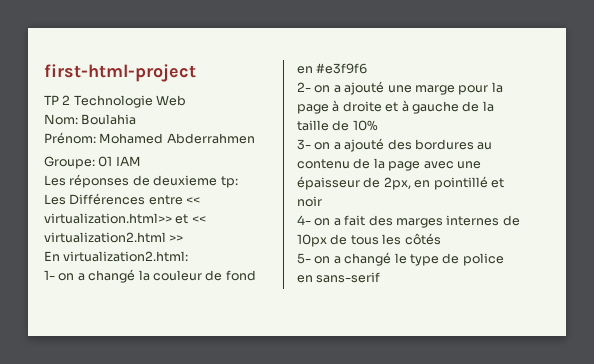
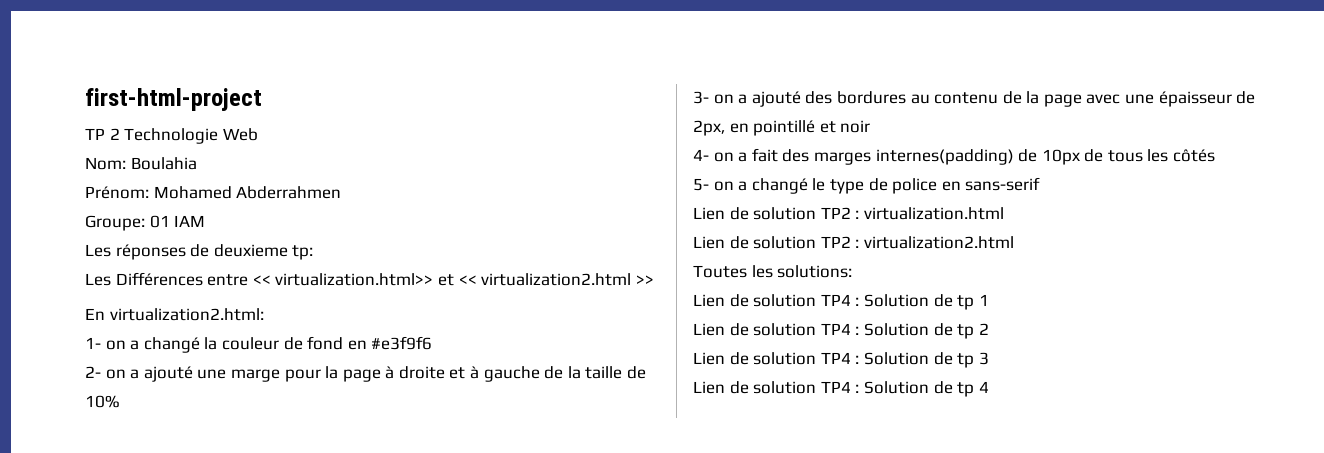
[446,215,500,226] internes -> [875,149,1014,165] internes(padding)
(381, 277) none -> [693,207,1004,220] [693,236,1014,249] [693,265,853,278] [693,294,989,310] [693,323,989,339] [693,352,989,368] [693,381,989,397] // Lien de solution TP2 : virtualization.html // Lien de solution TP2 : virtualization2.html // Toutes les solutions: // Lien de solution TP4 : Solution de tp 1 // Lien de solution TP4 : Solution de tp 2 // Lien de solution TP4 : Solution de tp 3 // Lien de solution TP4 : Solution de tp 4

